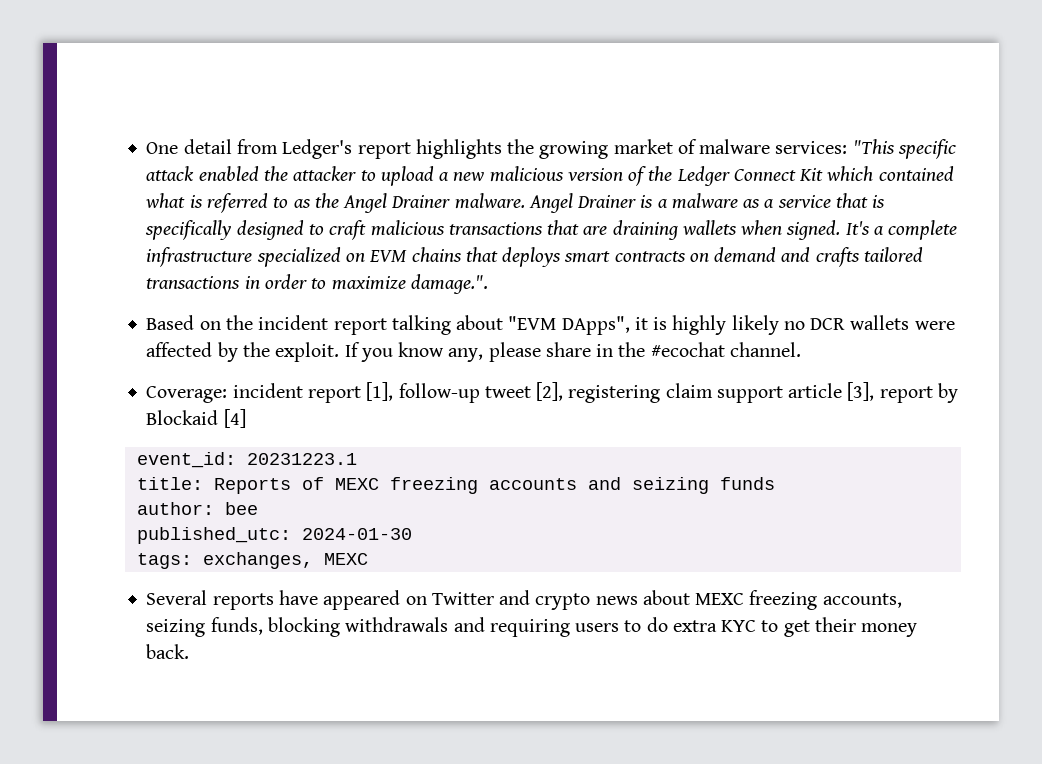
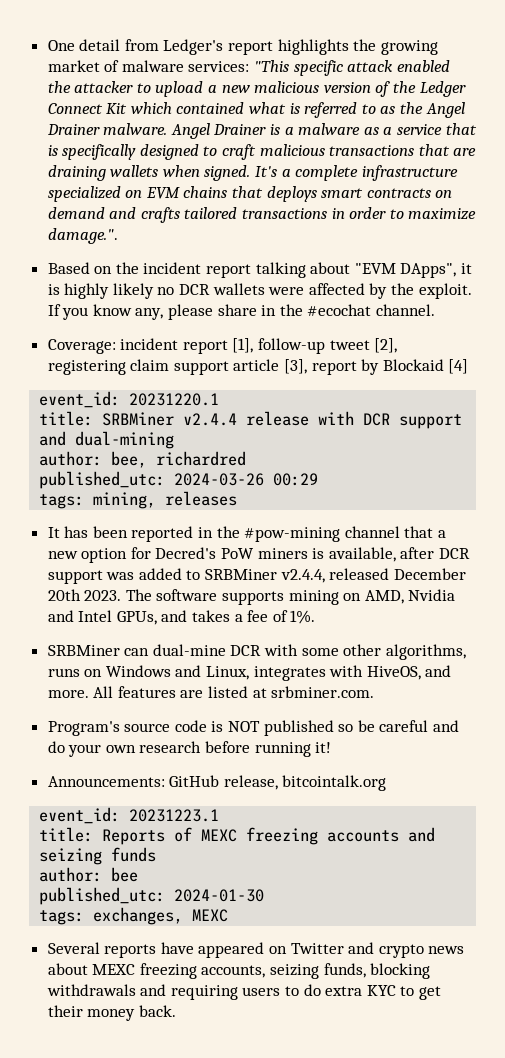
(246, 418) none -> [39,391,220,408] [39,411,463,429] [39,431,175,449] [39,451,247,468] [39,471,319,489] [39,491,238,509] [47,526,447,542] [47,547,471,563] [47,568,466,584] [47,589,456,605] [47,610,316,625] [47,644,466,660] [47,665,452,681] [47,686,375,698] [47,720,460,736] [47,741,332,757] [47,775,387,791] // event_id: 20231220.1 // title: SRBMiner v2.4.4 release with DCR support and dual-mining // author: bee, richardred // published_utc: 2024-03-26 00:29 // tags: mining, releases // It has been reported in the #pow-mining channel that a new option for Decred's PoW miners is available, after DCR support was added to SRBMiner v2.4.4, released December 20th 2023. The software supports mining on AMD, Nvidia and Intel GPUs, and takes a fee of 1%. // SRBMiner can dual-mine DCR with some other algorithms, runs on Windows and Linux, integrates with HiveOS, and more. All features are listed at srbminer.com. // Program's source code is NOT published so be careful and do your own research before running it! // Announcements: GitHub release, bitcointalk.org

